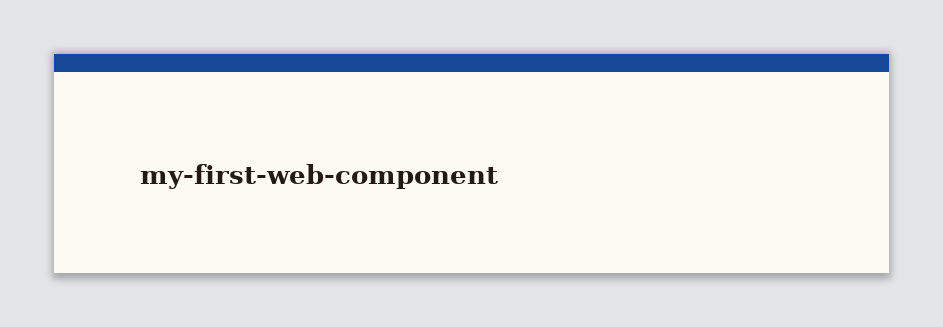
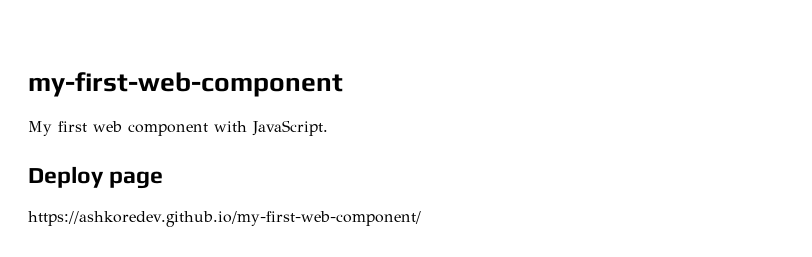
(498, 176) none -> [28,120,328,136] [28,166,164,189] [28,211,421,227] // My first web component with JavaScript. // Deploy page // https://ashkoredev.github.io/my-first-web-component/

